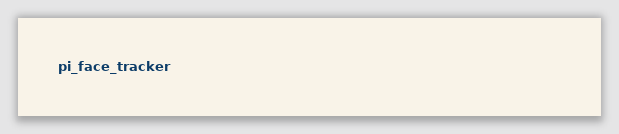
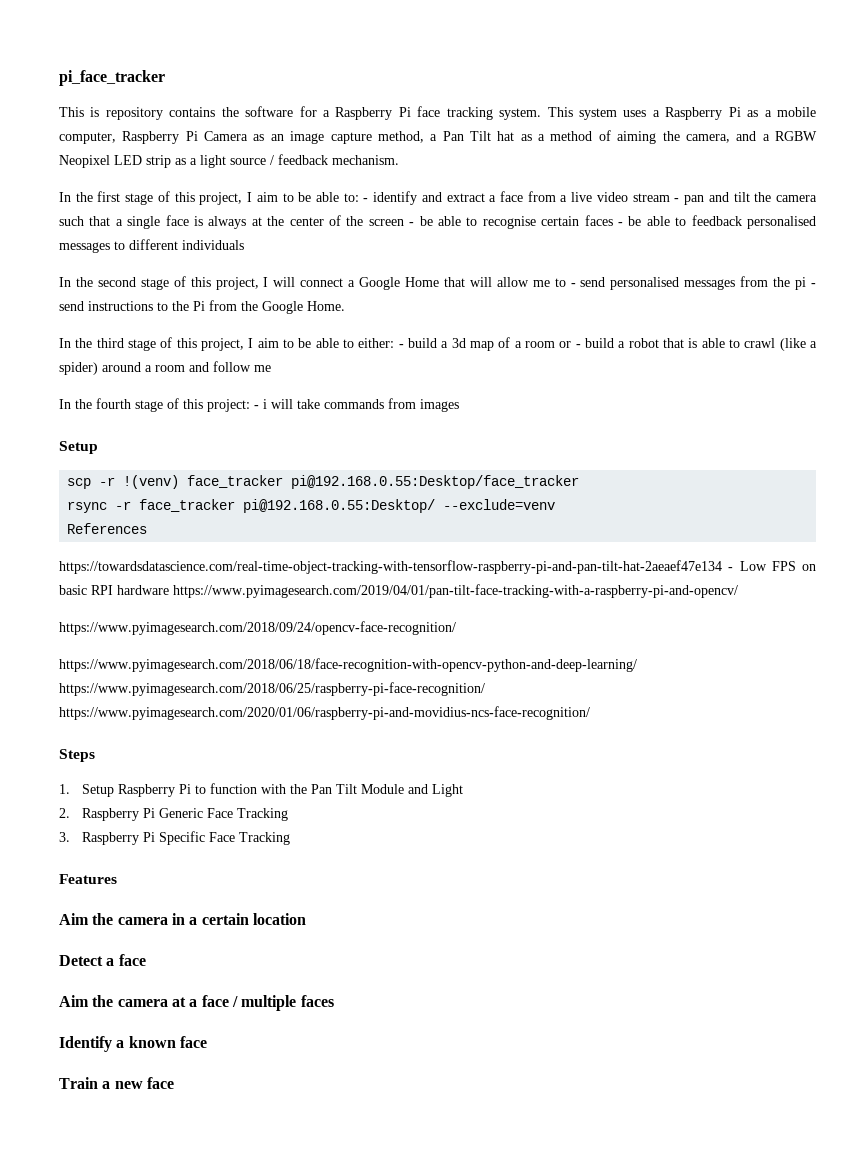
(171, 67) none -> [59,106,817,120] [59,130,818,144] [59,154,399,168] [59,191,818,205] [59,215,816,229] [59,239,244,253] [59,276,816,290] [59,300,345,314] [59,337,818,351] [59,361,271,375] [59,398,459,412] [59,441,98,454] [67,475,580,489] [67,499,556,513] [67,523,148,534] [59,560,816,574] [59,584,738,598] [59,621,456,635] [59,658,637,672] [59,682,485,696] [59,706,590,720] [59,749,95,762] [59,783,464,797] [59,808,289,821] [59,831,291,845] [59,874,117,884] [59,913,306,925] [59,954,146,966] [59,995,334,1011] [59,1036,207,1052] [59,1077,174,1089] // This is repository contains the software for a Raspberry Pi face tracking system. This system uses a Raspberry Pi as a mobile computer, Raspberry Pi Camera as an image capture method, a Pan Tilt hat as a method of aiming the camera, and a RGBW Neopixel LED strip as a light source / feedback mechanism. // In the first stage of this project, I aim to be able to: - identify and extract a face from a live video stream - pan and tilt the camera such that a single face is always at the center of the screen - be able to recognise certain faces - be able to feedback personalised messages to different individuals // In the second stage of this project, I will connect a Google Home that will allow me to - send personalised messages from the pi - send instructions to the Pi from the Google Home. // In the third stage of this project, I aim to be able to either: - build a 3d map of a room or - build a robot that is able to crawl (like a spider) around a room and follow me // In the fourth stage of this project: - i will take commands from images // Setup // scp -r !(venv) face_tracker pi@192.168.0.55:Desktop/face_tracker // rsync -r face_tracker pi@192.168.0.55:Desktop/ --exclude=venv // References // https://towardsdatascience.com/real-time-object-tracking-with-tensorflow-raspberry-pi-and-pan-tilt-hat-2aeaef47e134 - Low FPS on basic RPI hardware https://www.pyimagesearch.com/2019/04/01/pan-tilt-face-tracking-with-a-raspberry-pi-and-opencv/ // https://www.pyimagesearch.com/2018/09/24/opencv-face-recognition/ // https://www.pyimagesearch.com/2018/06/18/face-recognition-with-opencv-python-and-deep-learning/ https://www.pyimagesearch.com/2018/06/25/raspberry-pi-face-recognition/ https://www.pyimagesearch.com/2020/01/06/raspberry-pi-and-movidius-ncs-face-recognition/ // Steps // 1. Setup Raspberry Pi to function with the Pan Tilt Module and Light // 2. Raspberry Pi Generic Face Tracking // 3. Raspberry Pi Specific Face Tracking // Features // Aim the camera in a certain location // Detect a face // Aim the camera at a face / multiple faces // Identify a known face // Train a new face

